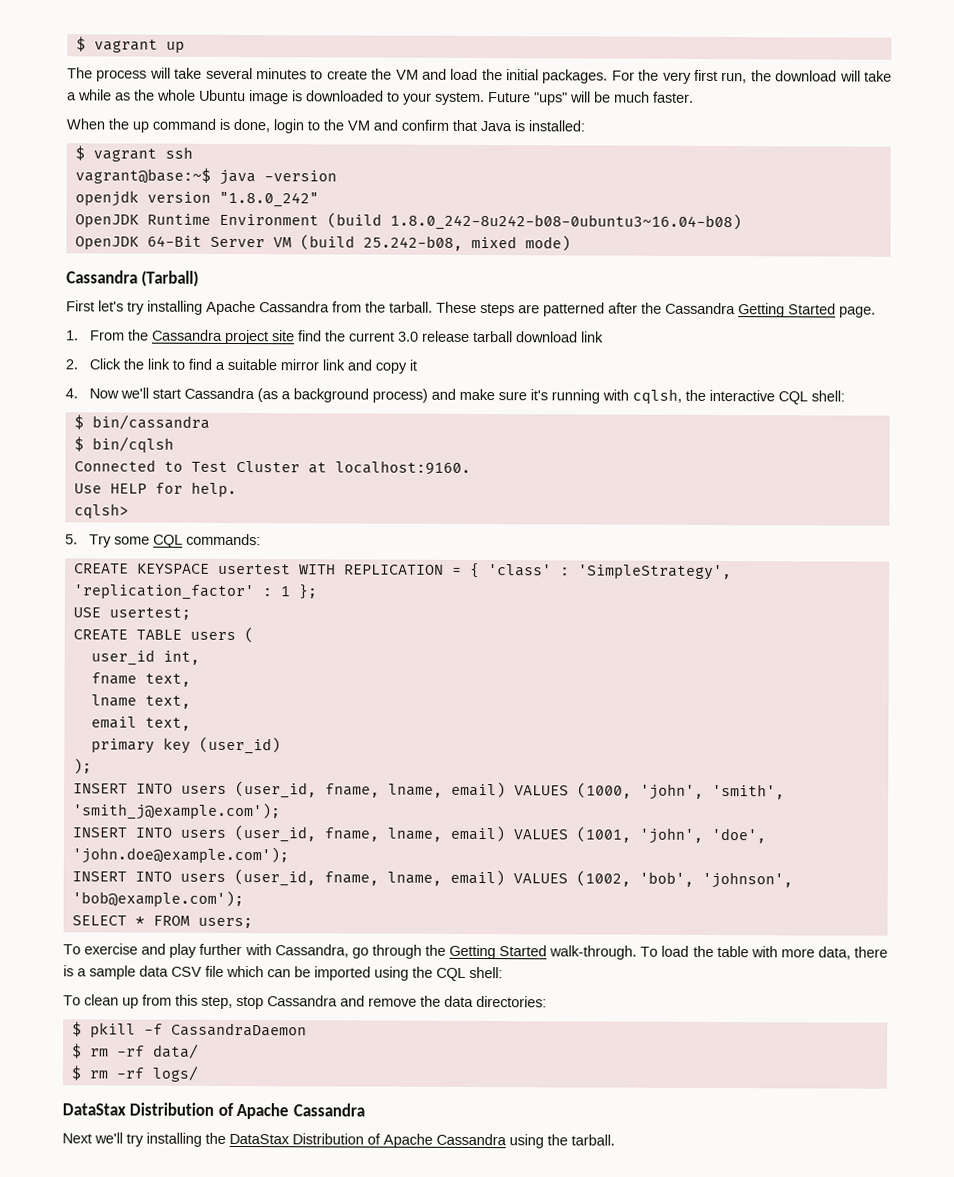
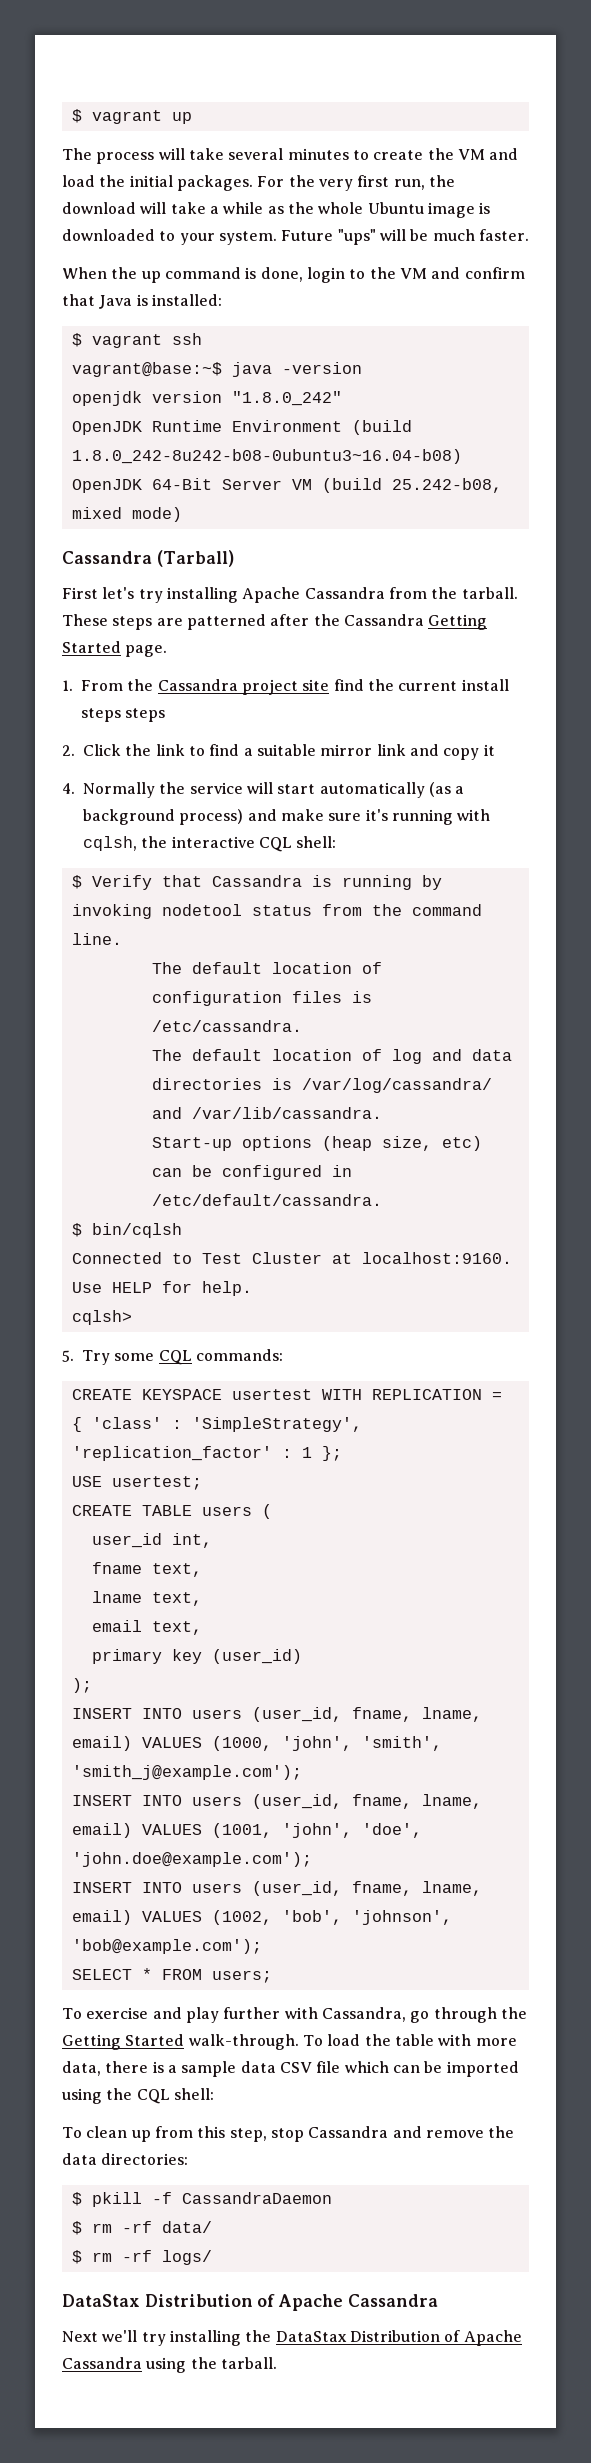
[397,330,604,343] 3.0 release tarball download link -> [461,679,509,691] [81,708,166,722] install steps steps
[88,387,255,400] Now we'll start Cassandra -> [83,782,425,798] Normally the service will start automatically
[91,414,210,430] bin/cassandra -> [91,875,442,890] [71,904,482,919] [71,933,122,945] [151,962,382,974] [151,991,372,1006] [151,1020,302,1032] [151,1049,512,1064] [151,1078,492,1093] [151,1107,382,1119] [151,1136,482,1151] [151,1165,352,1180] [151,1194,382,1206] Verify that Cassandra is running by invoking nodetool status from the command line. // The default location of configuration files is /etc/cassandra. // The default location of log and data directories is /var/log/cassandra/ and /var/lib/cassandra. // Start-up options (heap size, etc) can be configured in /etc/default/cassandra.

